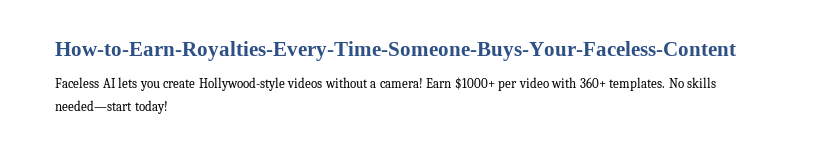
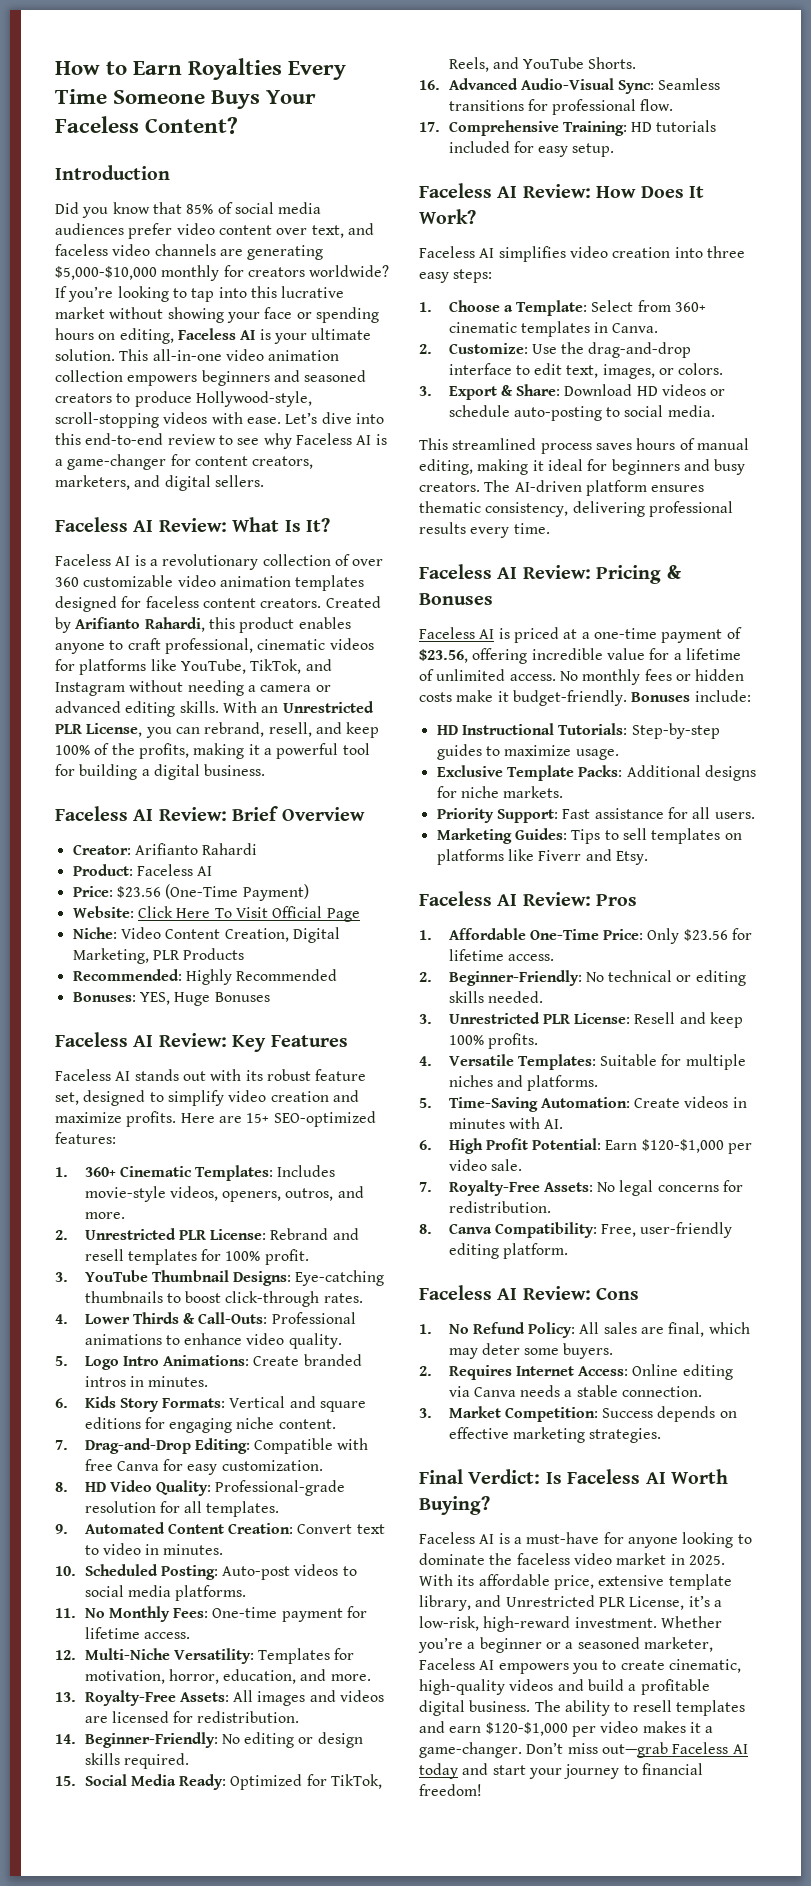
[55,41,736,61] [55,77,717,91] [55,100,168,114] How-to-Earn-Royalties-Every-Time-Someone-Buys-Your-Faceless-Content // Faceless AI lets you create Hollywood-style videos without a camera! Earn $1000+ per video with 360+ templates. No skills needed—start today! -> [55,58,347,80] [55,89,317,109] [55,116,239,134] [55,165,170,180] [55,202,322,218] [55,223,374,239] [55,244,324,260] [55,265,390,281] [55,286,345,302] [55,307,379,323] [55,328,372,344] [55,349,340,361] [55,370,367,386] [55,391,312,407] [55,412,384,428] [55,433,387,449] [55,454,314,470] [55,475,264,491] [55,517,330,532] [55,554,384,570] [55,575,365,591] [55,596,381,612] [55,617,351,633] [55,638,374,654] [55,659,332,675] [55,680,331,696] [55,701,374,717] [55,722,380,738] [55,743,370,759] [55,764,266,780] [55,806,365,821] [72,843,258,855] [72,864,213,876] [72,884,309,901] [72,906,360,922] [72,927,340,943] [72,948,245,964] [72,969,338,985] [72,992,270,1006] [55,1032,348,1052] [55,1069,367,1081] [55,1090,359,1106] [55,1111,376,1127] [55,1132,116,1144] [55,1165,336,1181] [84,1186,364,1202] [84,1212,125,1219] [55,1228,359,1240] [84,1249,309,1265] [55,1270,385,1286] [84,1291,363,1307] [55,1312,356,1324] [84,1333,342,1349] [55,1354,362,1370] [84,1376,209,1387] [55,1396,367,1412] [84,1417,336,1433] [55,1438,369,1454] [84,1459,323,1475] [55,1480,346,1496] [84,1501,280,1517] [55,1522,385,1534] [84,1543,224,1555] [55,1564,357,1580] [84,1585,247,1601] [55,1606,368,1622] [84,1627,190,1639] [55,1648,355,1664] [84,1669,371,1684] [55,1690,385,1706] [84,1711,300,1723] [55,1732,363,1748] [84,1753,189,1769] [55,1774,383,1790] [448,57,637,72] [419,78,721,94] [448,99,674,115] [419,120,717,136] [448,141,615,157] [419,183,704,198] [419,209,476,224] [419,246,745,262] [419,269,493,283] [419,300,707,316] [448,321,659,337] [419,342,692,358] [448,363,724,379] [419,384,726,400] [448,405,715,421] [419,438,749,454] [419,459,746,475] [419,480,705,496] [419,501,733,517] [419,522,550,538] [419,564,682,584] [419,593,493,605] [419,627,742,643] [419,648,741,664] [419,669,745,685] [419,690,751,706] [436,723,720,739] [436,744,619,760] [436,765,756,781] [436,786,564,798] [436,807,755,823] [436,828,742,844] [436,849,648,865] [419,891,638,906] [419,928,753,944] [448,949,554,961] [419,970,746,986] [448,991,543,1003] [419,1012,744,1028] [448,1033,538,1049] [419,1054,746,1070] [448,1075,599,1091] [419,1096,747,1112] [448,1117,564,1129] [419,1138,753,1154] [448,1159,522,1171] [419,1180,744,1196] [448,1201,551,1213] [419,1222,733,1238] [448,1243,568,1259] [419,1285,640,1300] [419,1322,750,1338] [448,1343,614,1359] [419,1364,733,1380] [448,1385,703,1397] [419,1406,737,1422] [448,1427,662,1443] [419,1469,728,1484] [419,1496,490,1515] [419,1532,752,1548] [419,1553,725,1565] [419,1574,732,1590] [419,1595,722,1611] [419,1616,722,1632] [418,1637,713,1653] [419,1658,741,1674] [419,1679,710,1695] [419,1700,745,1716] [419,1721,714,1737] [419,1742,748,1758] [419,1763,703,1779] [419,1784,482,1796] How to Earn Royalties Every Time Someone Buys Your Faceless Content? // Introduction // Did you know that 85% of social media audiences prefer video content over text, and faceless video channels are generating $5,000-$10,000 monthly for creators worldwide? If you’re looking to tap into this lucrative market without showing your face or spending hours on editing, Faceless AI is your ultimate solution. This all-in-one video animation collection empowers beginners and seasoned creators to produce Hollywood-style, scroll-stopping videos with ease. Let’s dive into this end-to-end review to see why Faceless AI is a game-changer for content creators, marketers, and digital sellers. // Faceless AI Review: What Is It? // Faceless AI is a revolutionary collection of over 360 customizable video animation templates designed for faceless content creators. Created by Arifianto Rahardi, this product enables anyone to craft professional, cinematic videos for platforms like YouTube, TikTok, and Instagram without needing a camera or advanced editing skills. With an Unrestricted PLR License, you can rebrand, resell, and keep 100% of the profits, making it a powerful tool for building a digital business. // Faceless AI Review: Brief Overview // Creator: Arifianto Rahardi // Product: Faceless AI // Price: $23.56 (One-Time Payment) // Website: Click Here To Visit Official Page // Niche: Video Content Creation, Digital Marketing, PLR Products // Recommended: Highly Recommended // Bonuses: YES, Huge Bonuses // Faceless AI Review: Key Features // Faceless AI stands out with its robust feature set, designed to simplify video creation and maximize profits. Here are 15+ SEO-optimized features: // 1. 360+ Cinematic Templates: Includes movie-style videos, openers, outros, and more. // 2. Unrestricted PLR License: Rebrand and resell templates for 100% profit. // 3. YouTube Thumbnail Designs: Eye-catching thumbnails to boost click-through rates. // 4. Lower Thirds & Call-Outs: Professional animations to enhance video quality. // 5. Logo Intro Animations: Create branded intros in minutes. // 6. Kids Story Formats: Vertical and square editions for engaging niche content. // 7. Drag-and-Drop Editing: Compatible with free Canva for easy customization. // 8. HD Video Quality: Professional-grade resolution for all templates. // 9. Automated Content Creation: Convert text to video in minutes. // 10. Scheduled Posting: Auto-post videos to social media platforms. // 11. No Monthly Fees: One-time payment for lifetime access. // 12. Multi-Niche Versatility: Templates for motivation, horror, education, and more. // 13. Royalty-Free Assets: All images and videos are licensed for redistribution. // 14. Beginner-Friendly: No editing or design skills required. // 15. Social Media Ready: Optimized for TikTok, Reels, and YouTube Shorts. // 16. Advanced Audio-Visual Sync: Seamless transitions for professional flow. // 17. Comprehensive Training: HD tutorials included for easy setup. // Faceless AI Review: How Does It Work? // Faceless AI simplifies video creation into three easy steps: // 1. Choose a Template: Select from 360+ cinematic templates in Canva. // 2. Customize: Use the drag-and-drop interface to edit text, images, or colors. // 3. Export & Share: Download HD videos or schedule auto-posting to social media. // This streamlined process saves hours of manual editing, making it ideal for beginners and busy creators. The AI-driven platform ensures thematic consistency, delivering professional results every time. // Faceless AI Review: Pricing & Bonuses // Faceless AI is priced at a one-time payment of $23.56, offering incredible value for a lifetime of unlimited access. No monthly fees or hidden costs make it budget-friendly. Bonuses include: // HD Instructional Tutorials: Step-by-step guides to maximize usage. // Exclusive Template Packs: Additional designs for niche markets. // Priority Support: Fast assistance for all users. // Marketing Guides: Tips to sell templates on platforms like Fiverr and Etsy. // Faceless AI Review: Pros // 1. Affordable One-Time Price: Only $23.56 for lifetime access. // 2. Beginner-Friendly: No technical or editing skills needed. // 3. Unrestricted PLR License: Resell and keep 100% profits. // 4. Versatile Templates: Suitable for multiple niches and platforms. // 5. Time-Saving Automation: Create videos in minutes with AI. // 6. High Profit Potential: Earn $120-$1,000 per video sale. // 7. Royalty-Free Assets: No legal concerns for redistribution. // 8. Canva Compatibility: Free, user-friendly editing platform. // Faceless AI Review: Cons // 1. No Refund Policy: All sales are final, which may deter some buyers. // 2. Requires Internet Access: Online editing via Canva needs a stable connection. // 3. Market Competition: Success depends on effective marketing strategies. // Final Verdict: Is Faceless AI Worth Buying? // Faceless AI is a must-have for anyone looking to dominate the faceless video market in 2025. With its affordable price, extensive template library, and Unrestricted PLR License, it’s a low-risk, high-reward investment. Whether you’re a beginner or a seasoned marketer, Faceless AI empowers you to create cinematic, high-quality videos and build a profitable digital business. The ability to resell templates and earn $120-$1,000 per video makes it a game-changer. Don’t miss out—grab Faceless AI today and start your journey to financial freedom!

